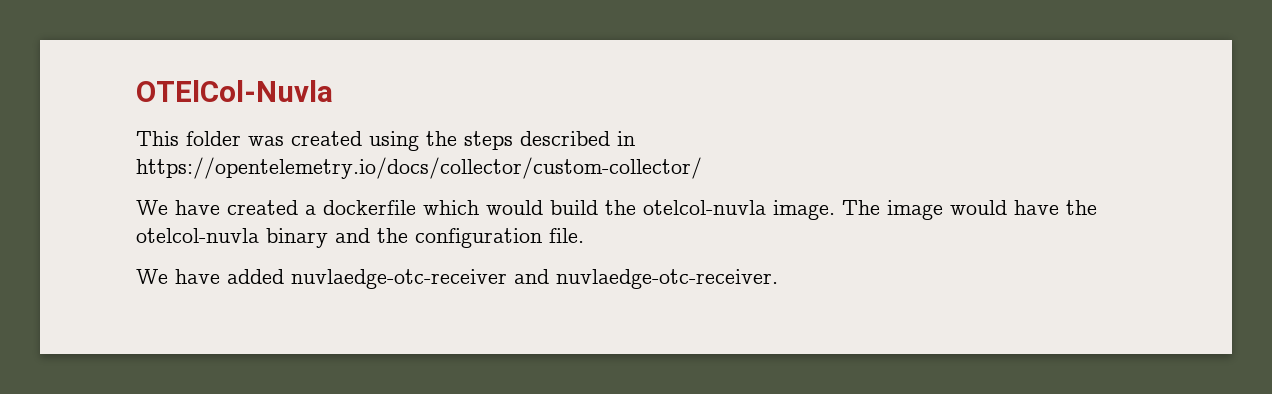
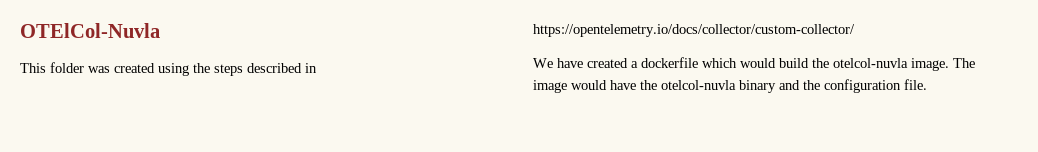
[136,269,778,289] // We have added nuvlaedge-otc-receiver and nuvlaedge-otc-receiver. -> (927, 84) none

